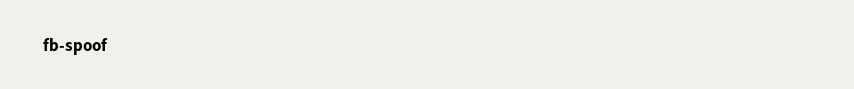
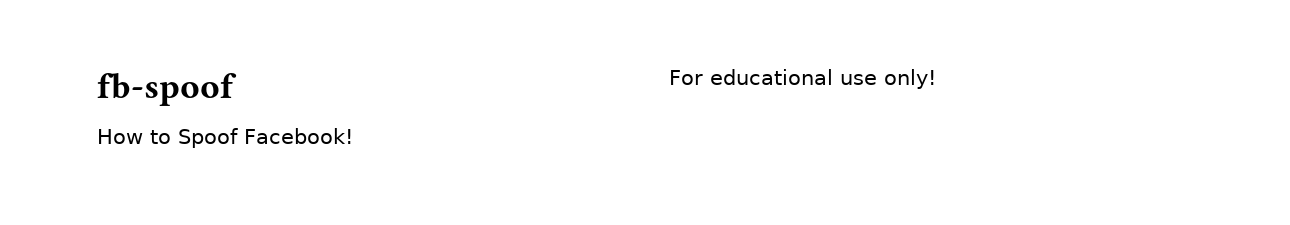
(108, 46) none -> [97,128,353,148] [669,69,936,89] // How to Spoof Facebook! // For educational use only!

